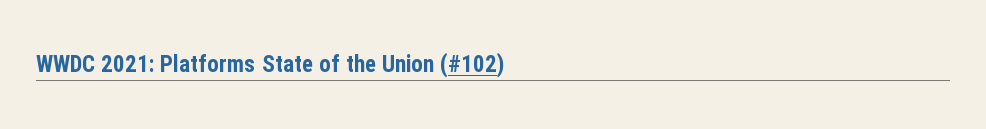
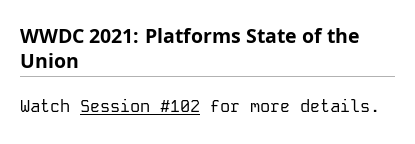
[440,52,505,78] (#102) -> [20,98,380,112] // Watch Session #102 for more details.

